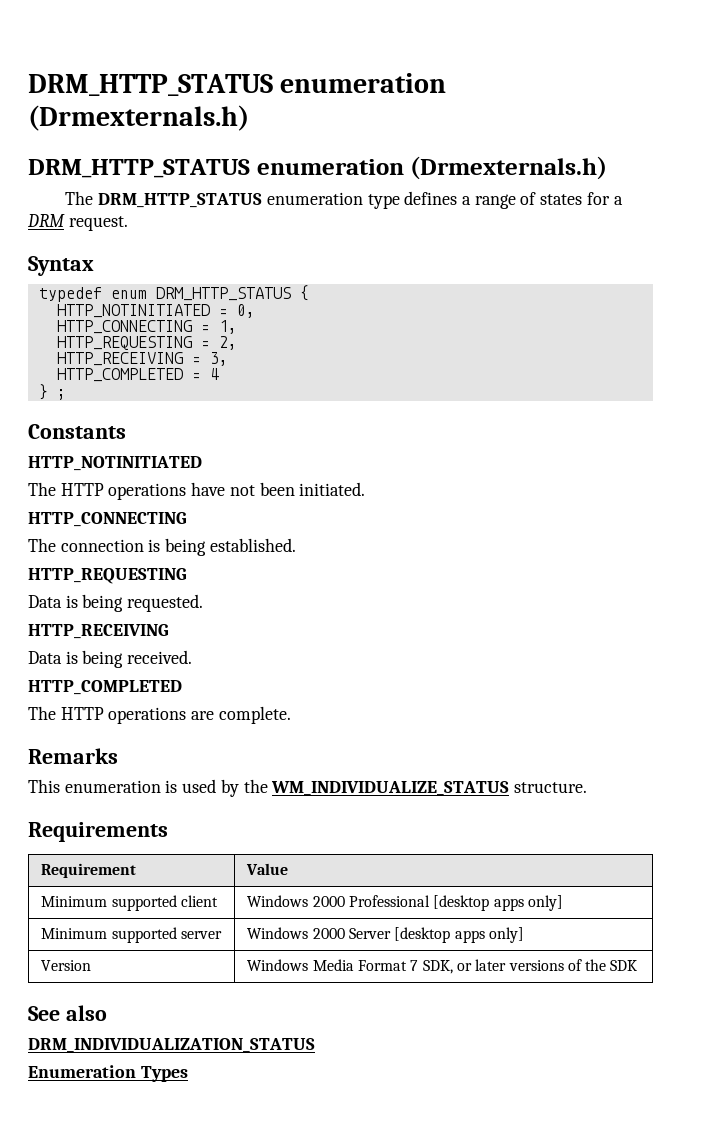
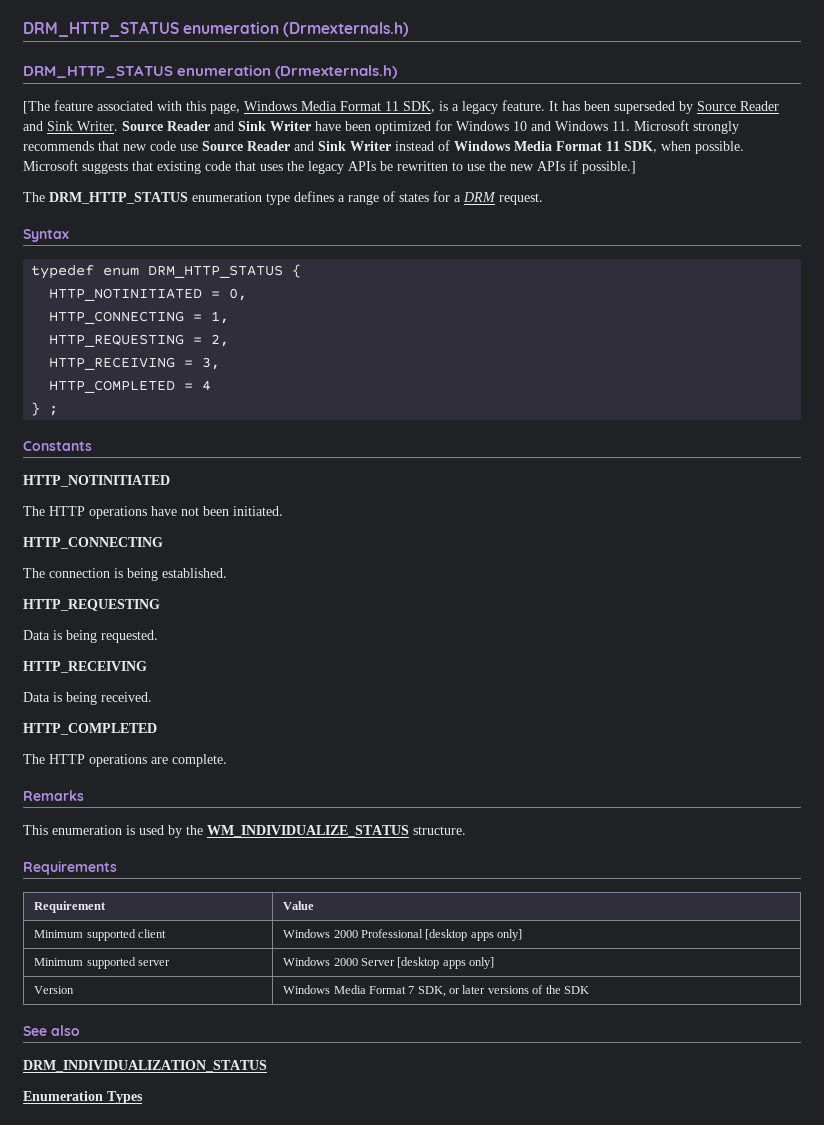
(608, 168) none -> [23,100,779,114] [23,120,739,134] [23,140,744,154] [23,160,636,174] // [The feature associated with this page, Windows Media Format 11 SDK, is a legacy feature. It has been superseded by Source Reader and Sink Writer. Source Reader and Sink Writer have been optimized for Windows 10 and Windows 11. Microsoft strongly recommends that new code use Source Reader and Sink Writer instead of Windows Media Format 11 SDK, when possible. Microsoft suggests that existing code that uses the legacy APIs be rewritten to use the new APIs if possible.]

